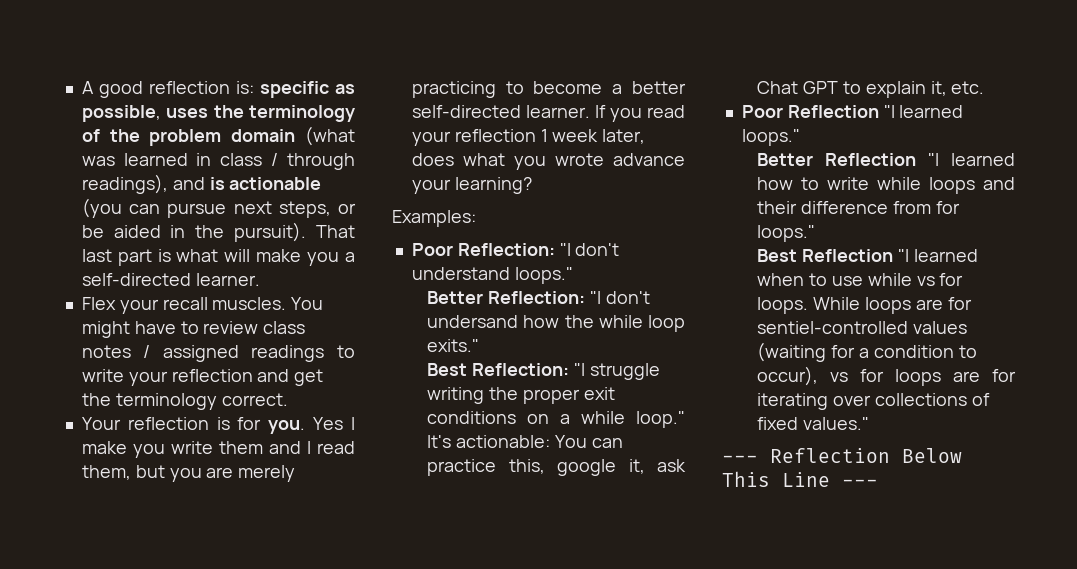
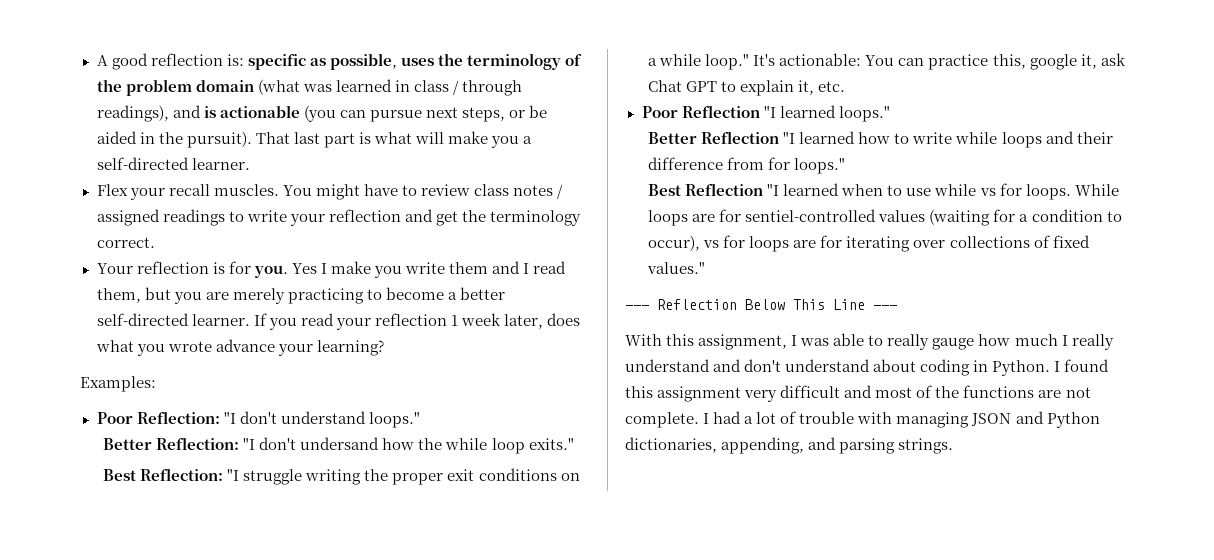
(878, 483) none -> [625,333,1114,350] [625,359,1110,376] [625,385,1091,402] [625,411,1100,428] [625,437,954,454] // With this assignment, I was able to really gauge how much I really understand and don't understand about coding in Python. I found this assignment very difficult and most of the functions are not complete. I had a lot of trouble with managing JSON and Python dictionaries, appending, and parsing strings.

